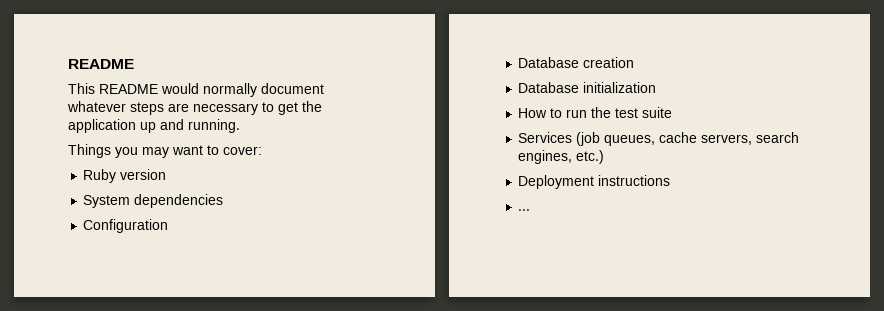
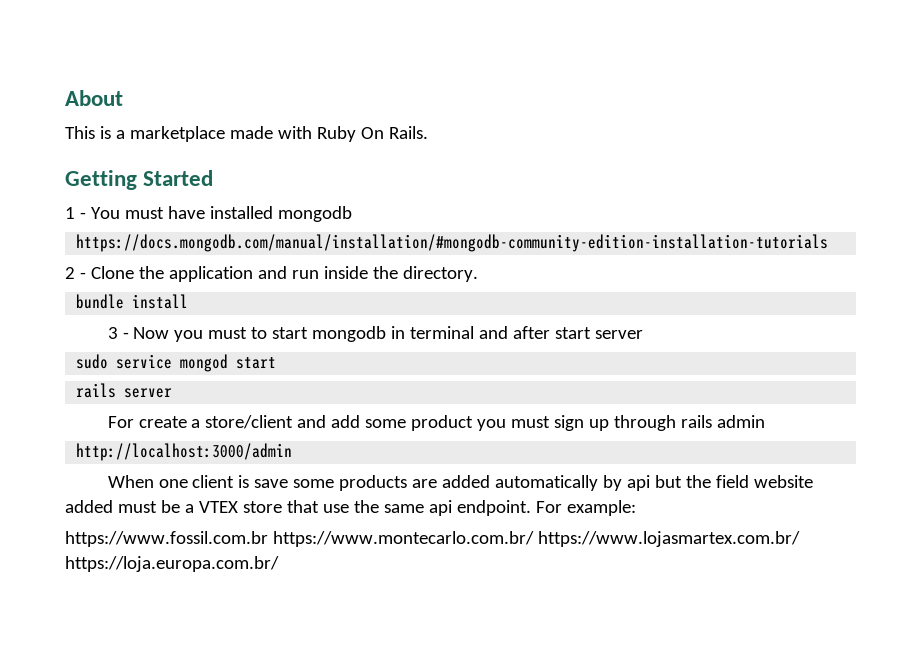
[68,59,134,69] README -> [65,90,123,106] About
[99,83,324,97] [67,101,322,115] [68,119,240,133] [68,144,262,158] [83,169,167,183] [83,194,224,208] [83,219,169,233] [518,57,635,68] [518,82,657,93] [518,107,673,118] [518,132,800,146] [518,150,605,164] [518,175,671,189] [518,209,531,211] README would normally document whatever steps are necessary to get the application up and running. // Things you may want to cover: // Ruby version // System dependencies // Configuration // Database creation // Database initialization // How to run the test suite // Services (job queues, cache servers, search engines, etc.) // Deployment instructions // ... -> [99,126,428,142] [65,170,214,190] [65,206,352,222] [76,234,829,252] [65,266,478,282] [76,294,189,309] [107,326,644,342] [76,354,277,372] [76,383,173,398] [107,415,766,431] [76,443,293,461] [107,475,814,491] [65,500,636,516] [65,531,800,547] [65,556,279,572] is a marketplace made with Ruby On Rails. // Getting Started // 1 - You must have installed mongodb // https://docs.mongodb.com/manual/installation/#mongodb-community-edition-installation-tutorials // 2 - Clone the application and run inside the directory. // bundle install // 3 - Now you must to start mongodb in terminal and after start server // sudo service mongod start // rails server // For create a store/client and add some product you must sign up through rails admin // http://localhost:3000/admin // When one client is save some products are added automatically by api but the field website added must be a VTEX store that use the same api endpoint. For example: // https://www.fossil.com.br https://www.montecarlo.com.br/ https://www.lojasmartex.com.br/ https://loja.europa.com.br/

